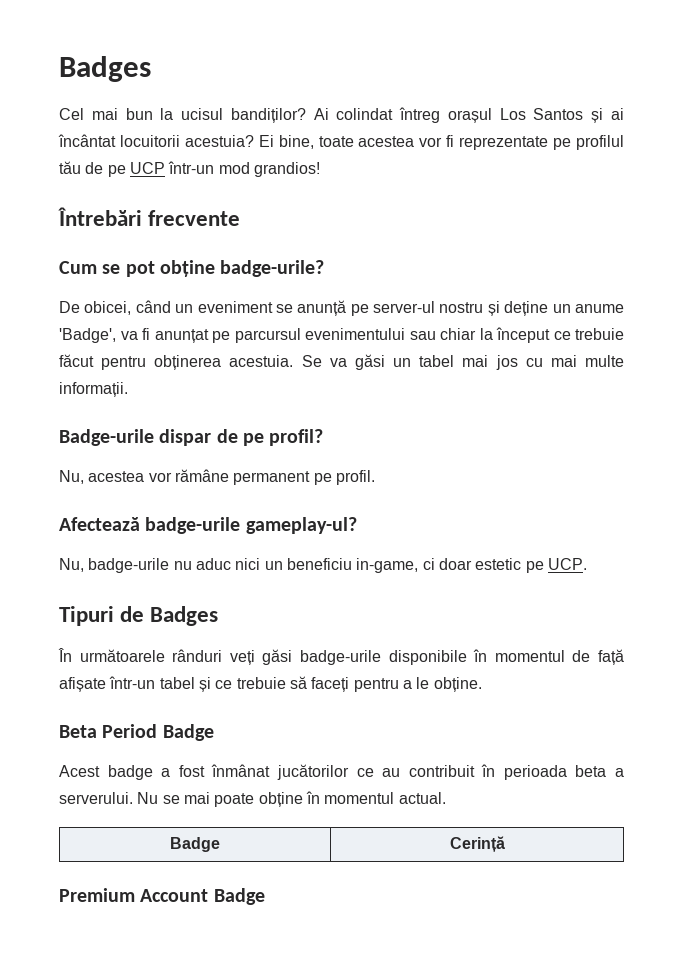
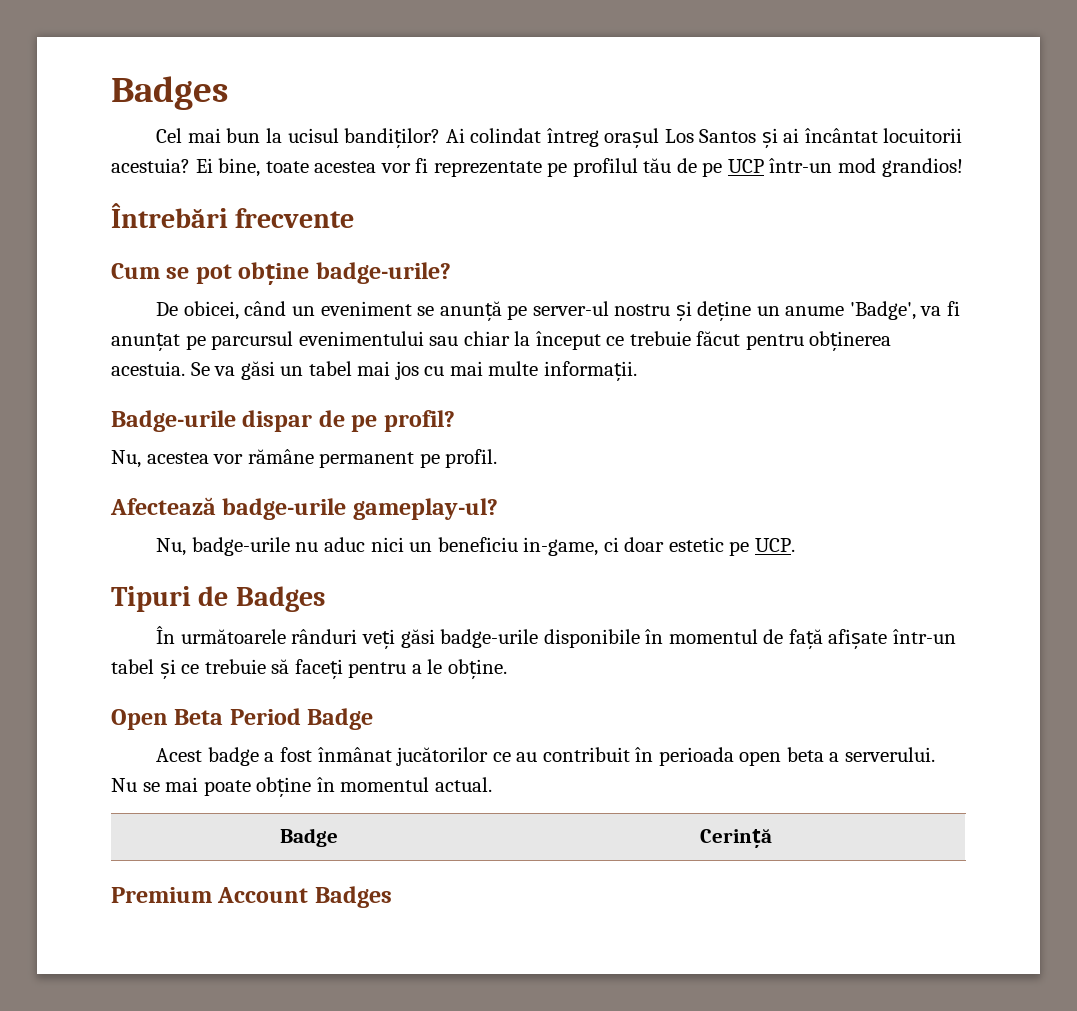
(482, 684) none -> [111,709,168,730] Open
(567, 772) none -> [739,751,782,766] open
[213,888,265,905] Badge -> [314,886,392,908] Badges

